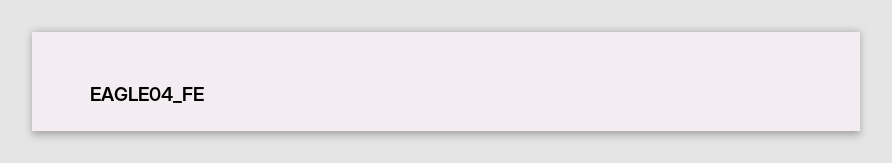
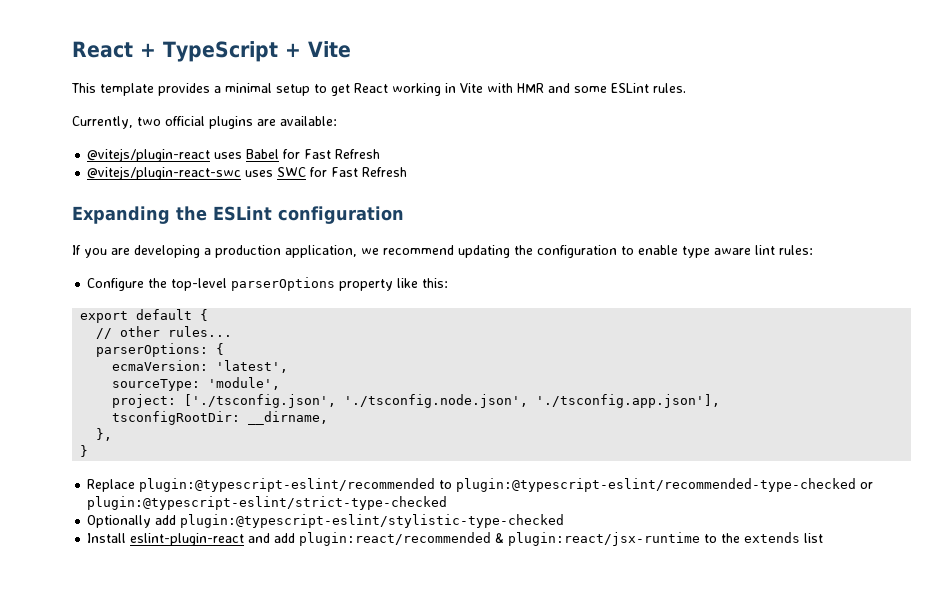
[90,87,204,103] EAGLE04_FE -> [72,41,351,62] [71,83,686,96] [72,116,337,129] [87,148,381,162] [87,166,408,180] [72,206,404,224] [72,245,813,258] [87,277,449,291] [80,309,209,323] [96,326,233,339] [96,343,225,357] [112,360,289,373] [112,377,281,391] [112,394,721,408] [112,411,329,425] [96,428,113,441] [80,445,89,457] [87,478,874,492] [87,496,448,510] [87,514,565,528] [87,532,824,546] React + TypeScript + Vite // This template provides a minimal setup to get React working in Vite with HMR and some ESLint rules. // Currently, two official plugins are available: // @vitejs/plugin-react uses Babel for Fast Refresh // @vitejs/plugin-react-swc uses SWC for Fast Refresh // Expanding the ESLint configuration // If you are developing a production application, we recommend updating the configuration to enable type aware lint rules: // Configure the top-level parserOptions property like this: // export default { // // other rules... // parserOptions: { // ecmaVersion: 'latest', // sourceType: 'module', // project: ['./tsconfig.json', './tsconfig.node.json', './tsconfig.app.json'], // tsconfigRootDir: __dirname, // }, // } // Replace plugin:@typescript-eslint/recommended to plugin:@typescript-eslint/recommended-type-checked or plugin:@typescript-eslint/strict-type-checked // Optionally add plugin:@typescript-eslint/stylistic-type-checked // Install eslint-plugin-react and add plugin:react/recommended & plugin:react/jsx-runtime to the extends list

